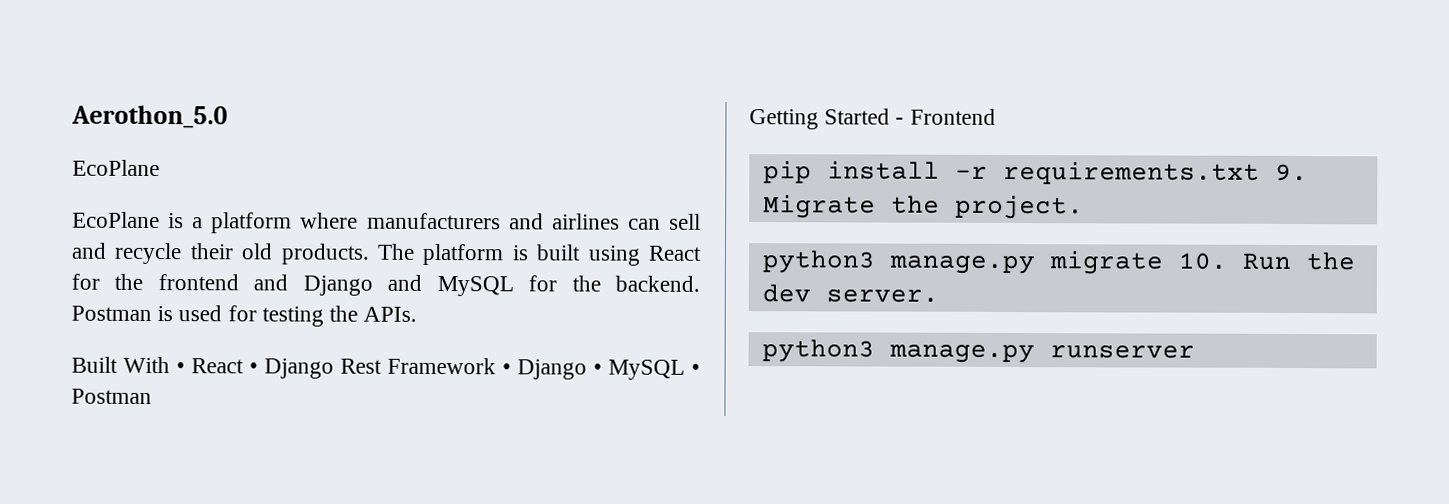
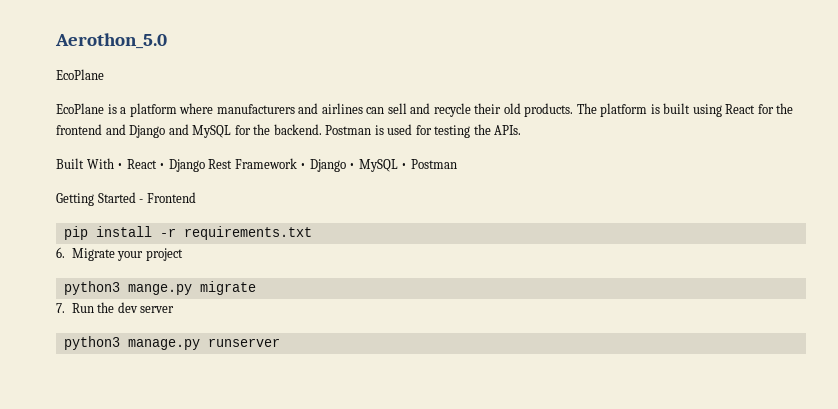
[1274,163,1308,182] [762,194,1084,220] [761,250,1035,275] 9. Migrate the project. // python3 manage.py -> [56,247,183,261] [63,281,192,295] // 6. Migrate your project // python3 mange.py
[1177,252,1228,270] 10. -> [56,303,65,313] // 7.
[825,289,939,303] server. -> [140,306,175,313] server

